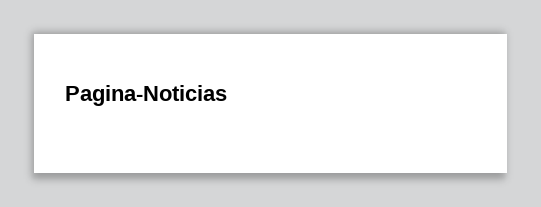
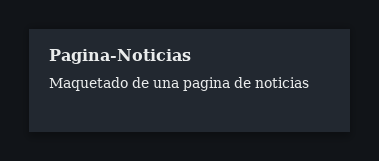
(227, 95) none -> [49,77,309,91] // Maquetado de una pagina de noticias

